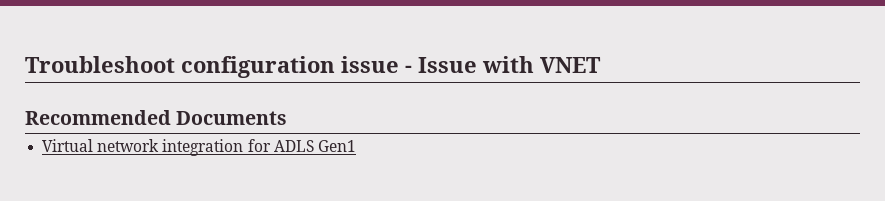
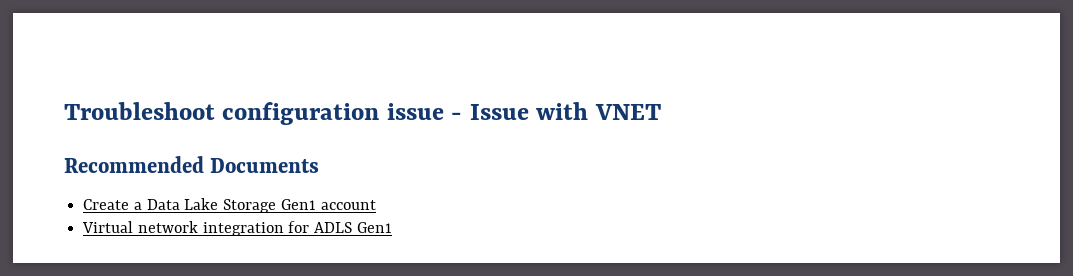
(288, 118) none -> [83,198,376,213] // Create a Data Lake Storage Gen1 account

